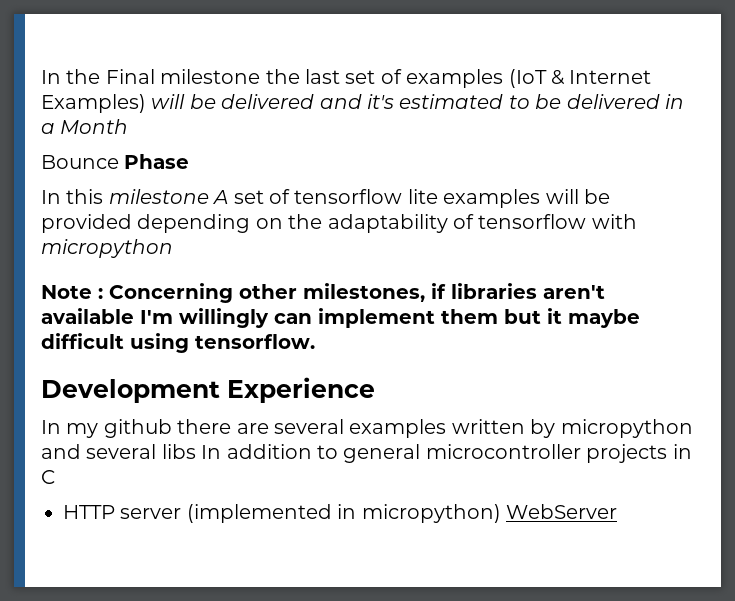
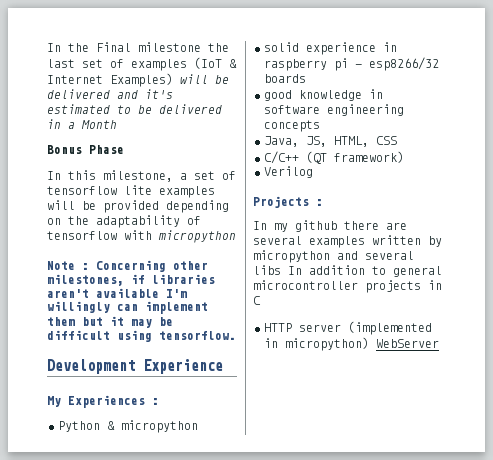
[41,155,119,169] Bounce -> [47,145,82,154] Bonus
[108,189,229,204] milestone A -> [103,170,187,182] milestone, a
[568,309,640,328] maybe -> [131,317,173,328] may be
(375, 390) none -> [47,395,159,408] [58,420,198,433] [264,42,397,55] [264,57,439,71] [264,74,306,83] [264,89,383,101] [264,104,404,116] [264,120,320,132] [264,136,397,147] [264,151,404,164] [264,166,313,178] [253,196,323,208] // My Experiences : // Python & micropython // solid experience in raspberry pi - esp8266/32 boards // good knowledge in software engineering concepts // Java, JS, HTML, CSS // C/C++ (QT framework) // Verilog // Projects :

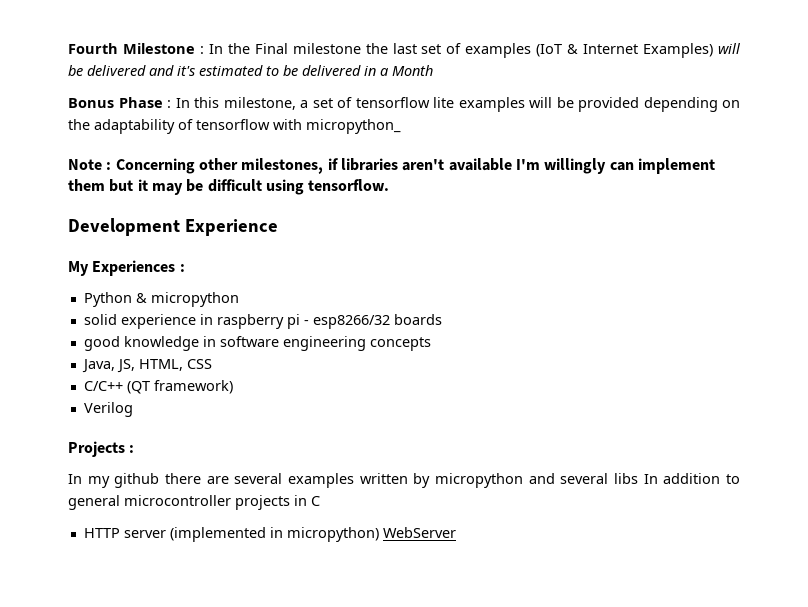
(47, 47) none -> [68,43,204,54] Fourth Milestone :
(124, 149) // -> [167,100,171,108] :
[158,230,236,243] micropython -> [306,119,401,134] micropython_

